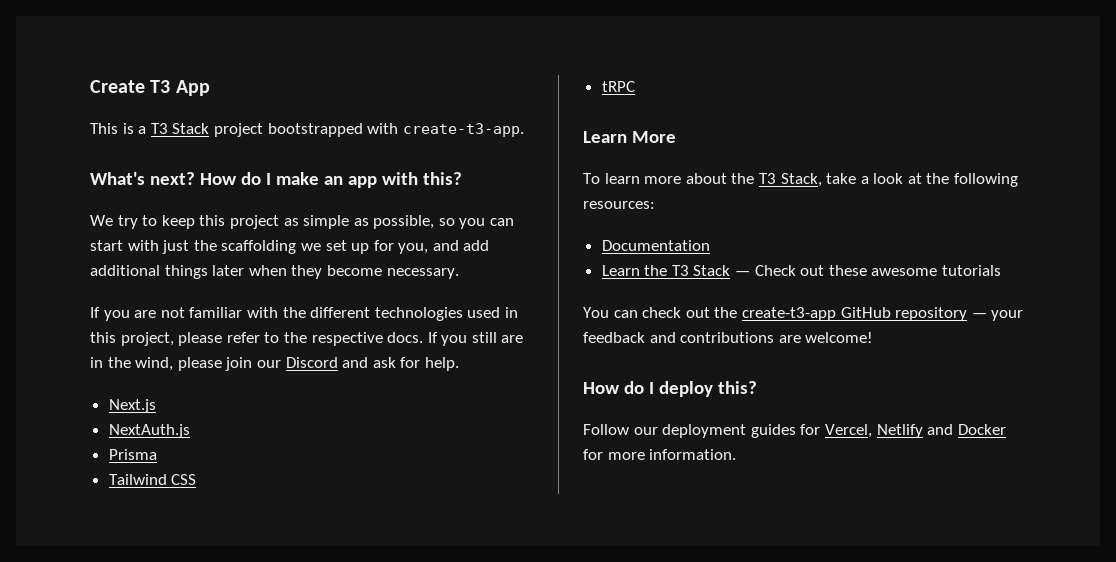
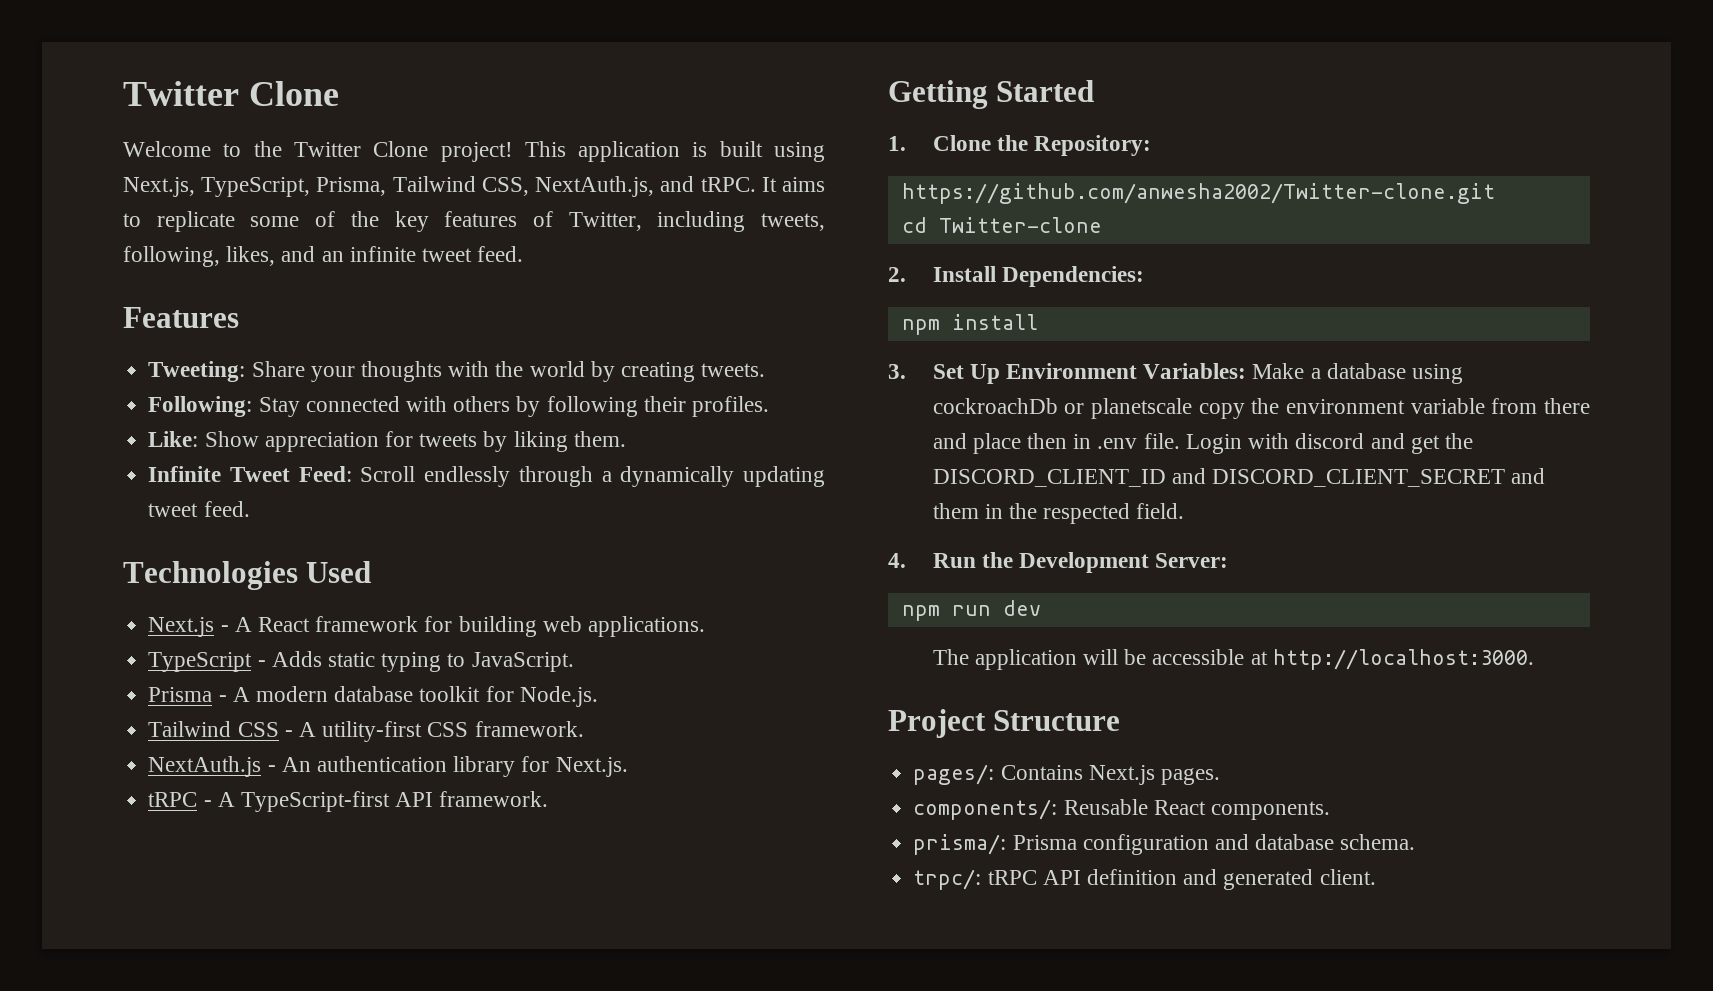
[90,80,210,96] [90,123,524,137] [90,172,462,188] [90,215,515,229] [90,240,490,254] [90,265,459,279] [90,307,518,321] [90,332,524,346] [90,357,459,371] [108,399,156,413] [108,424,190,438] [108,449,157,460] [108,474,197,485] [601,81,635,92] [583,131,676,143] [583,173,1019,187] [583,201,655,209] [601,240,710,251] [601,265,1002,276] [583,307,1024,321] [583,332,874,343] [583,381,757,397] [583,424,1006,438] [583,449,737,460] Create T3 App // This is a T3 Stack project bootstrapped with create-t3-app. // What's next? How do I make an app with this? // We try to keep this project as simple as possible, so you can start with just the scaffolding we set up for you, and add additional things later when they become necessary. // If you are not familiar with the different technologies used in this project, please refer to the respective docs. If you still are in the wind, please join our Discord and ask for help. // Next.js // NextAuth.js // Prisma // Tailwind CSS // tRPC // Learn More // To learn more about the T3 Stack, take a look at the following resources: // Documentation // Learn the T3 Stack — Check out these awesome tutorials // You can check out the create-t3-app GitHub repository — your feedback and contributions are welcome! // How do I deploy this? // Follow our deployment guides for Vercel, Netlify and Docker for more information. -> [123,81,339,106] [123,141,825,162] [123,176,825,197] [123,211,825,232] [123,246,524,267] [123,307,239,328] [148,361,766,382] [148,396,769,417] [148,431,626,452] [148,466,825,487] [148,501,250,517] [123,561,372,590] [148,616,705,637] [148,651,574,672] [148,686,598,707] [148,721,584,742] [148,756,628,777] [148,791,549,812] [888,80,1095,109] [888,135,1152,156] [901,183,1495,204] [901,217,1102,233] [888,266,1144,287] [901,314,1038,335] [888,363,1464,384] [932,398,1590,419] [932,433,1473,454] [932,468,1546,487] [932,503,1185,524] [888,552,1229,573] [901,600,1041,621] [932,649,1534,670] [888,709,1121,738] [913,764,1220,785] [913,799,1330,820] [913,834,1416,855] [913,869,1376,890] Twitter Clone // Welcome to the Twitter Clone project! This application is built using Next.js, TypeScript, Prisma, Tailwind CSS, NextAuth.js, and tRPC. It aims to replicate some of the key features of Twitter, including tweets, following, likes, and an infinite tweet feed. // Features // Tweeting: Share your thoughts with the world by creating tweets. // Following: Stay connected with others by following their profiles. // Like: Show appreciation for tweets by liking them. // Infinite Tweet Feed: Scroll endlessly through a dynamically updating tweet feed. // Technologies Used // Next.js - A React framework for building web applications. // TypeScript - Adds static typing to JavaScript. // Prisma - A modern database toolkit for Node.js. // Tailwind CSS - A utility-first CSS framework. // NextAuth.js - An authentication library for Next.js. // tRPC - A TypeScript-first API framework. // Getting Started // 1. Clone the Repository: // https://github.com/anwesha2002/Twitter-clone.git // cd Twitter-clone // 2. Install Dependencies: // npm install // 3. Set Up Environment Variables: Make a database using cockroachDb or planetscale copy the environment variable from there and place then in .env file. Login with discord and get the DISCORD_CLIENT_ID and DISCORD_CLIENT_SECRET and them in the respected field. // 4. Run the Development Server: // npm run dev // The application will be accessible at http://localhost:3000. // Project Structure // pages/: Contains Next.js pages. // components/: Reusable React components. // prisma/: Prisma configuration and database schema. // trpc/: tRPC API definition and generated client.

